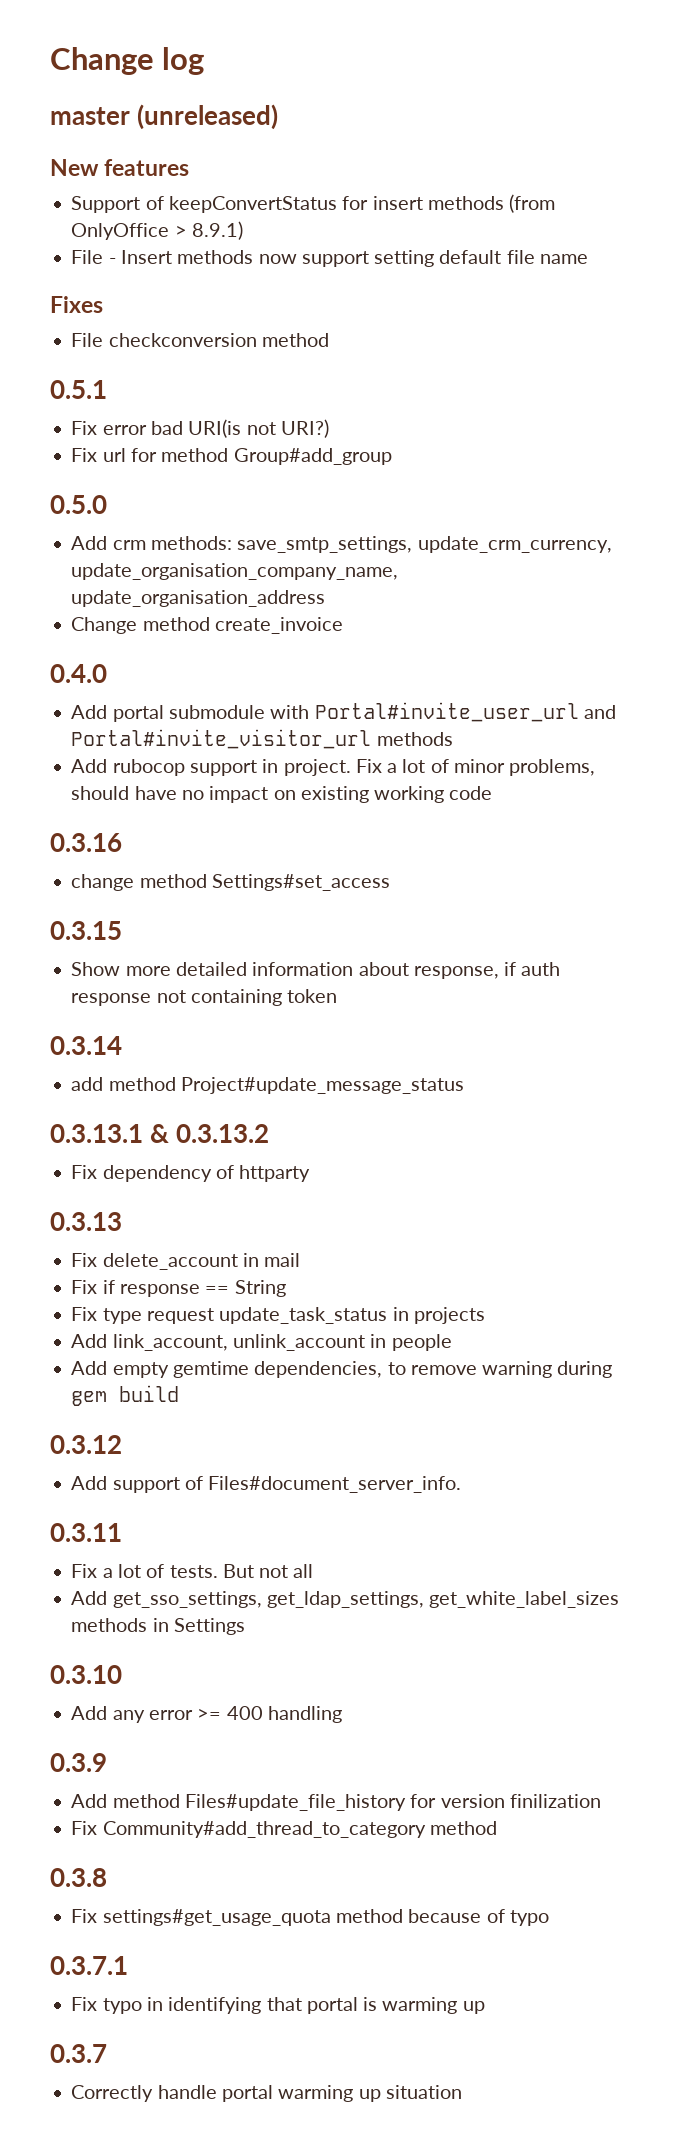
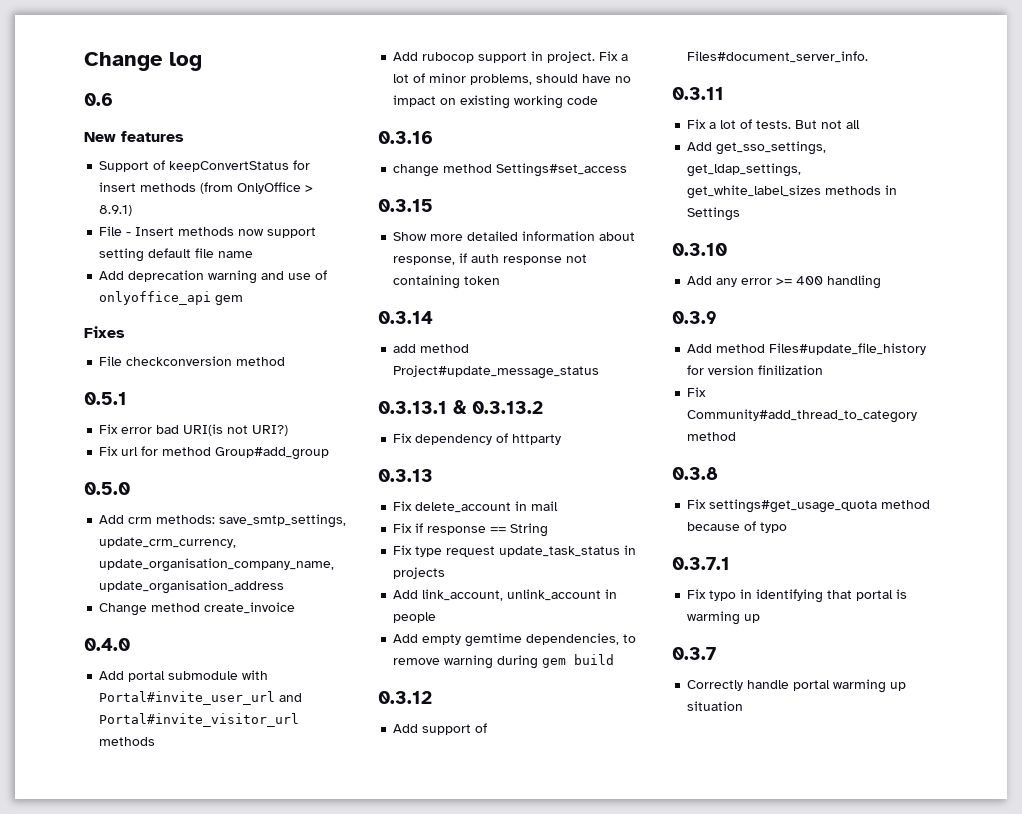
[50,104,279,130] master (unreleased) -> [84,93,113,106] 0.6
(588, 259) none -> [99,270,328,284] [99,291,244,306] // Add deprecation warning and use of onlyoffice_api gem

